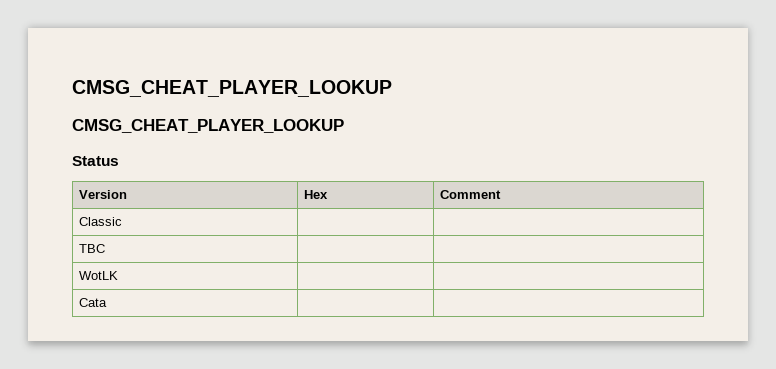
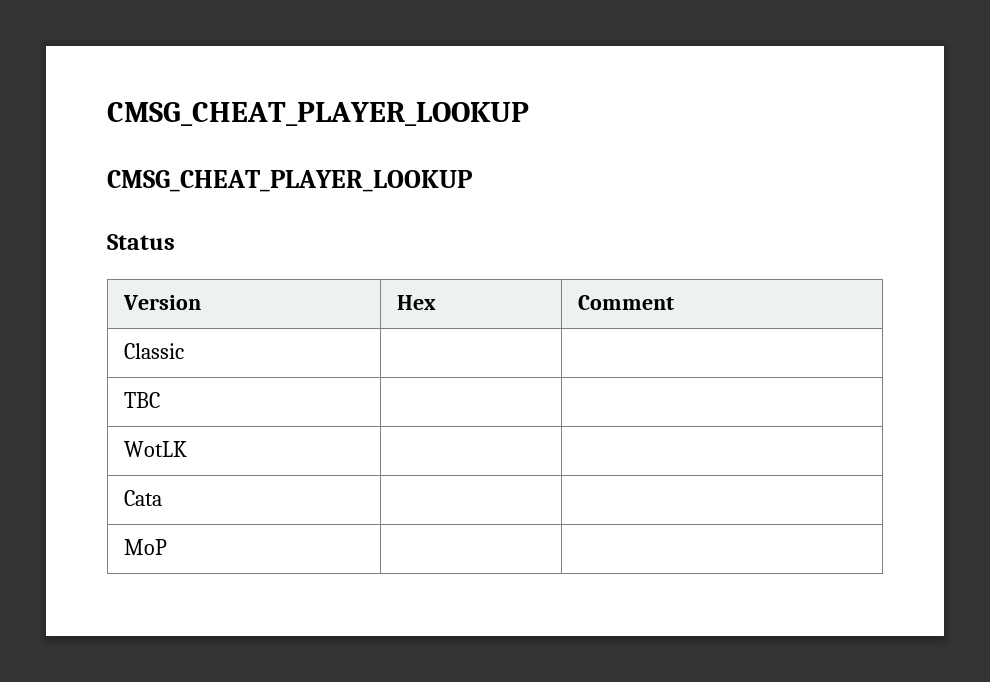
(107, 302) none -> [123,539,167,555] // MoP | |

